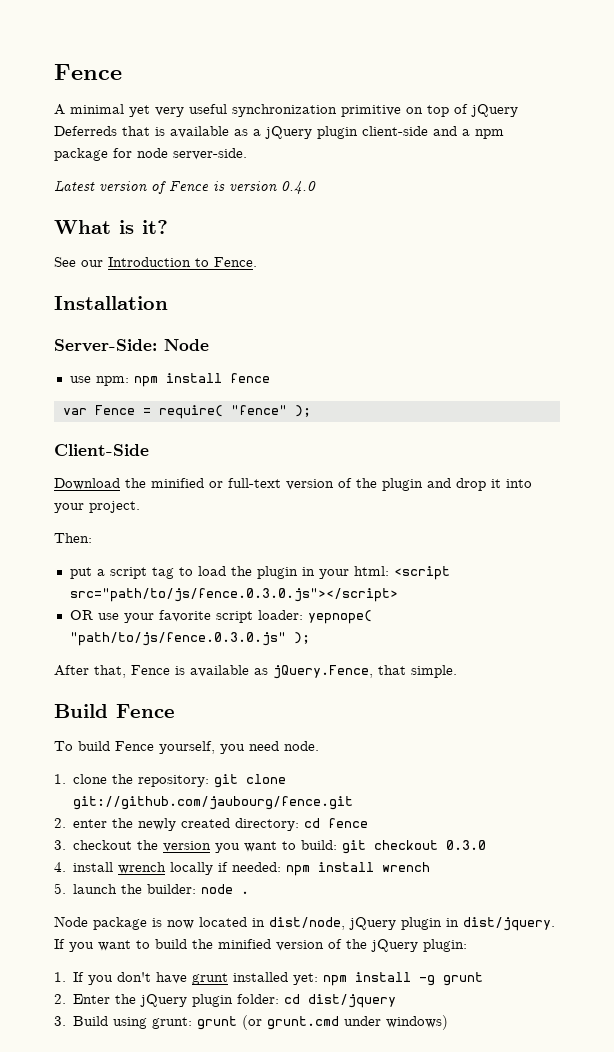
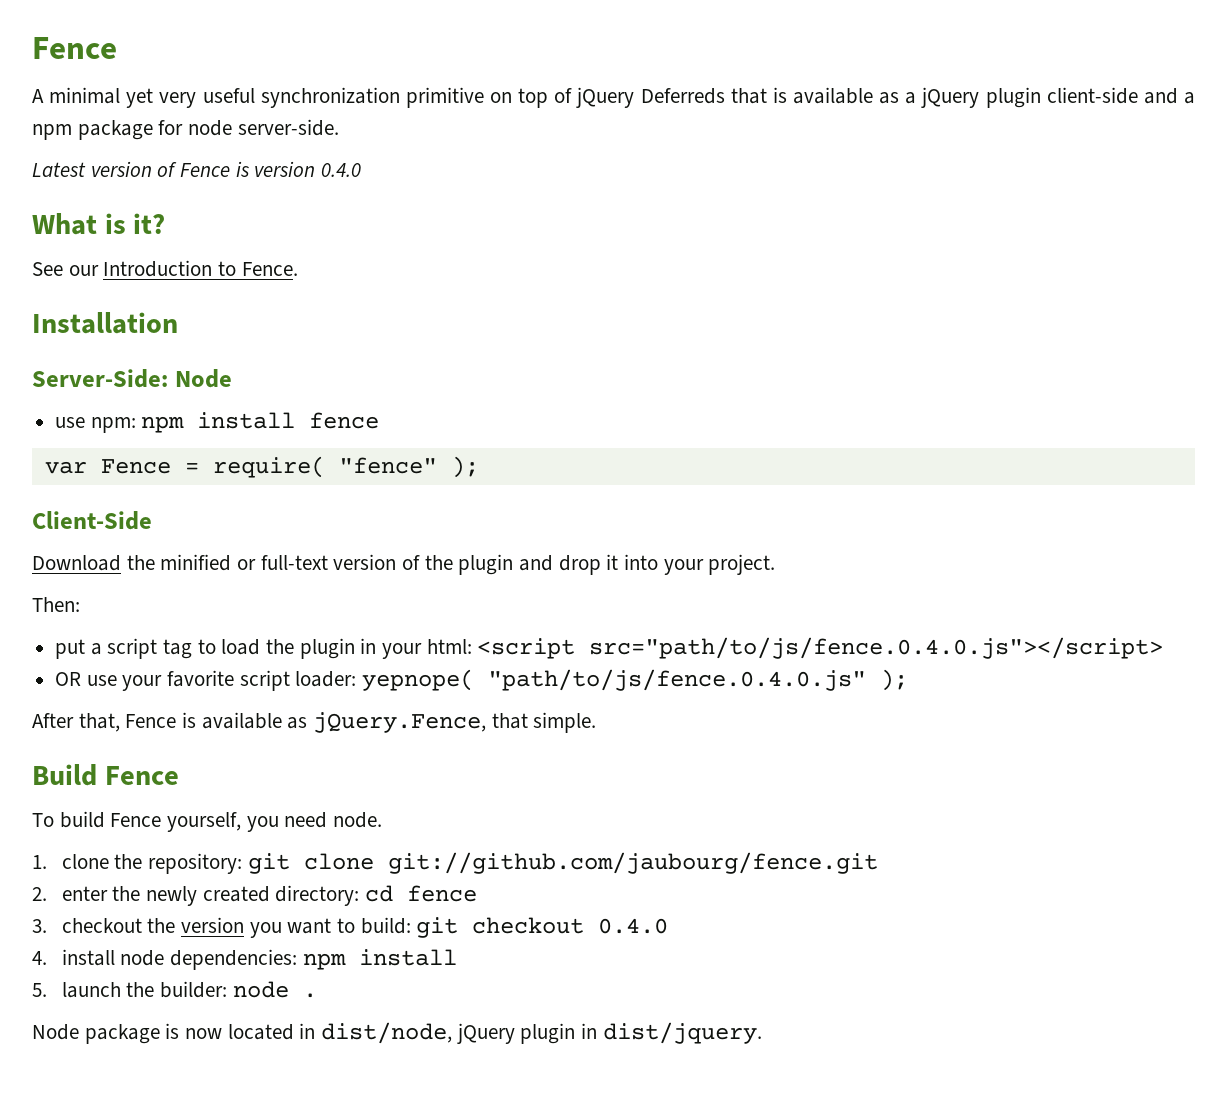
[69,588,398,602] src="path/to/js/fence.0.3.0.js"></script> -> [589,637,1164,659] src="path/to/js/fence.0.4.0.js"></script>
[69,632,286,646] "path/to/js/fence.0.3.0.js" -> [488,669,867,691] "path/to/js/fence.0.4.0.js"
[446,840,487,850] 0.3.0 -> [598,918,669,934] 0.4.0
[118,862,431,876] wrench locally if needed: npm install wrench -> [120,949,457,970] node dependencies: npm install
[54,939,467,952] [54,972,484,986] [54,994,397,1008] [54,1015,449,1030] If you want to build the minified version of the jQuery plugin: // 1. If you don't have grunt installed yet: npm install -g grunt // 2. Enter the jQuery plugin folder: cd dist/jquery // 3. Build using grunt: grunt (or grunt.cmd under windows) -> (762, 1033) none

